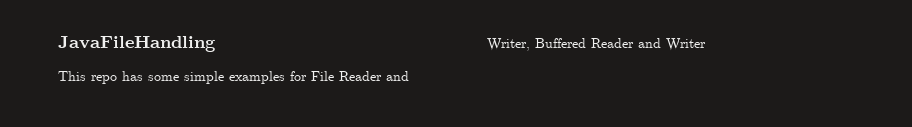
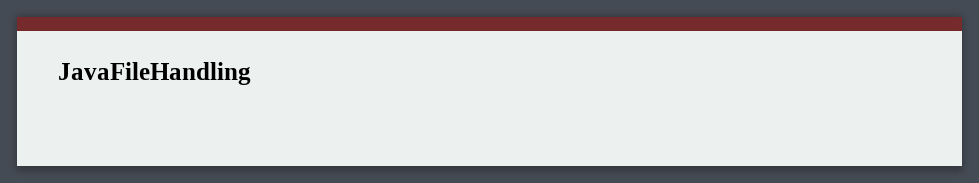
[58,71,409,84] [487,38,706,51] // This repo has some simple examples for File Reader and Writer, Buffered Reader and Writer -> (251, 73) none

